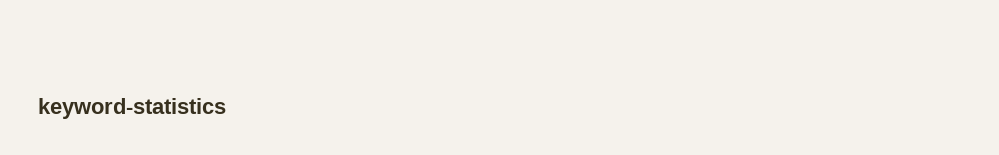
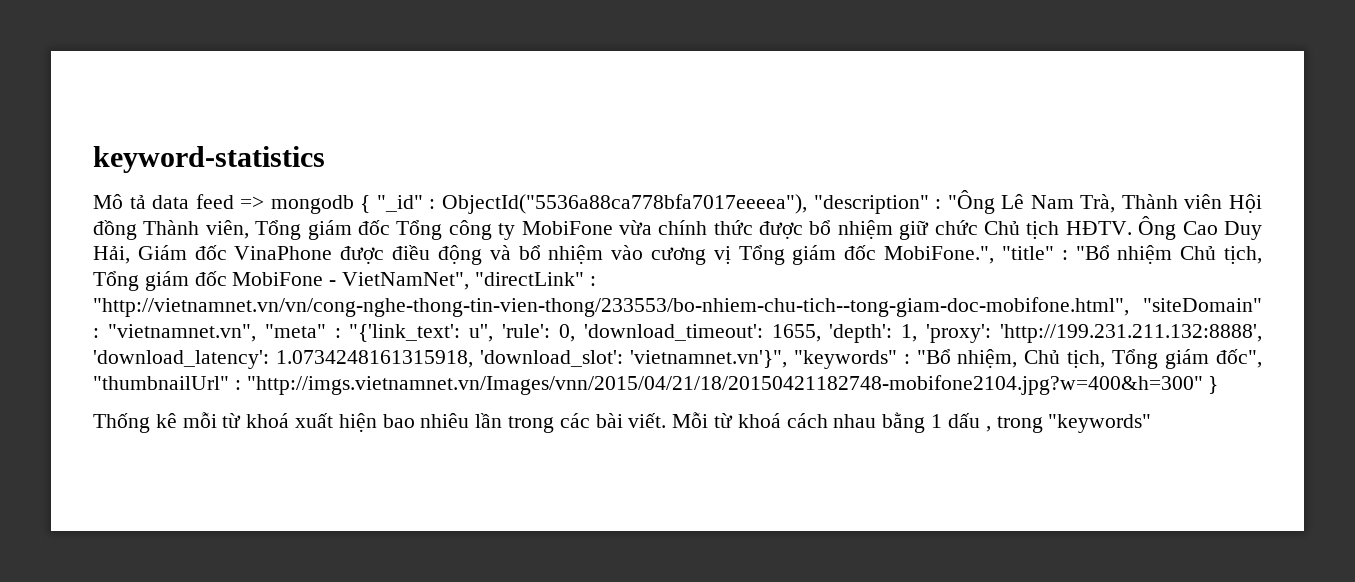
(226, 108) none -> [93,190,1263,214] [93,216,1262,240] [93,245,1263,265] [93,271,596,291] [93,297,1262,317] [93,324,1262,343] [93,349,1262,369] [93,375,1219,395] [93,412,1152,433] // Mô tả data feed => mongodb { "_id" : ObjectId("5536a88ca778bfa7017eeeea"), "description" : "Ông Lê Nam Trà, Thành viên Hội đồng Thành viên, Tổng giám đốc Tổng công ty MobiFone vừa chính thức được bổ nhiệm giữ chức Chủ tịch HĐTV. Ông Cao Duy Hải, Giám đốc VinaPhone được điều động và bổ nhiệm vào cương vị Tổng giám đốc MobiFone.", "title" : "Bổ nhiệm Chủ tịch, Tổng giám đốc MobiFone - VietNamNet", "directLink" : "http://vietnamnet.vn/vn/cong-nghe-thong-tin-vien-thong/233553/bo-nhiem-chu-tich--tong-giam-doc-mobifone.html", "siteDomain" : "vietnamnet.vn", "meta" : "{'link_text': u'', 'rule': 0, 'download_timeout': 1655, 'depth': 1, 'proxy': 'http://199.231.211.132:8888', 'download_latency': 1.0734248161315918, 'download_slot': 'vietnamnet.vn'}", "keywords" : "Bổ nhiệm, Chủ tịch, Tổng giám đốc", "thumbnailUrl" : "http://imgs.vietnamnet.vn/Images/vnn/2015/04/21/18/20150421182748-mobifone2104.jpg?w=400&h=300" } // Thống kê mỗi từ khoá xuất hiện bao nhiêu lần trong các bài viết. Mỗi từ khoá cách nhau bằng 1 dấu , trong "keywords"

